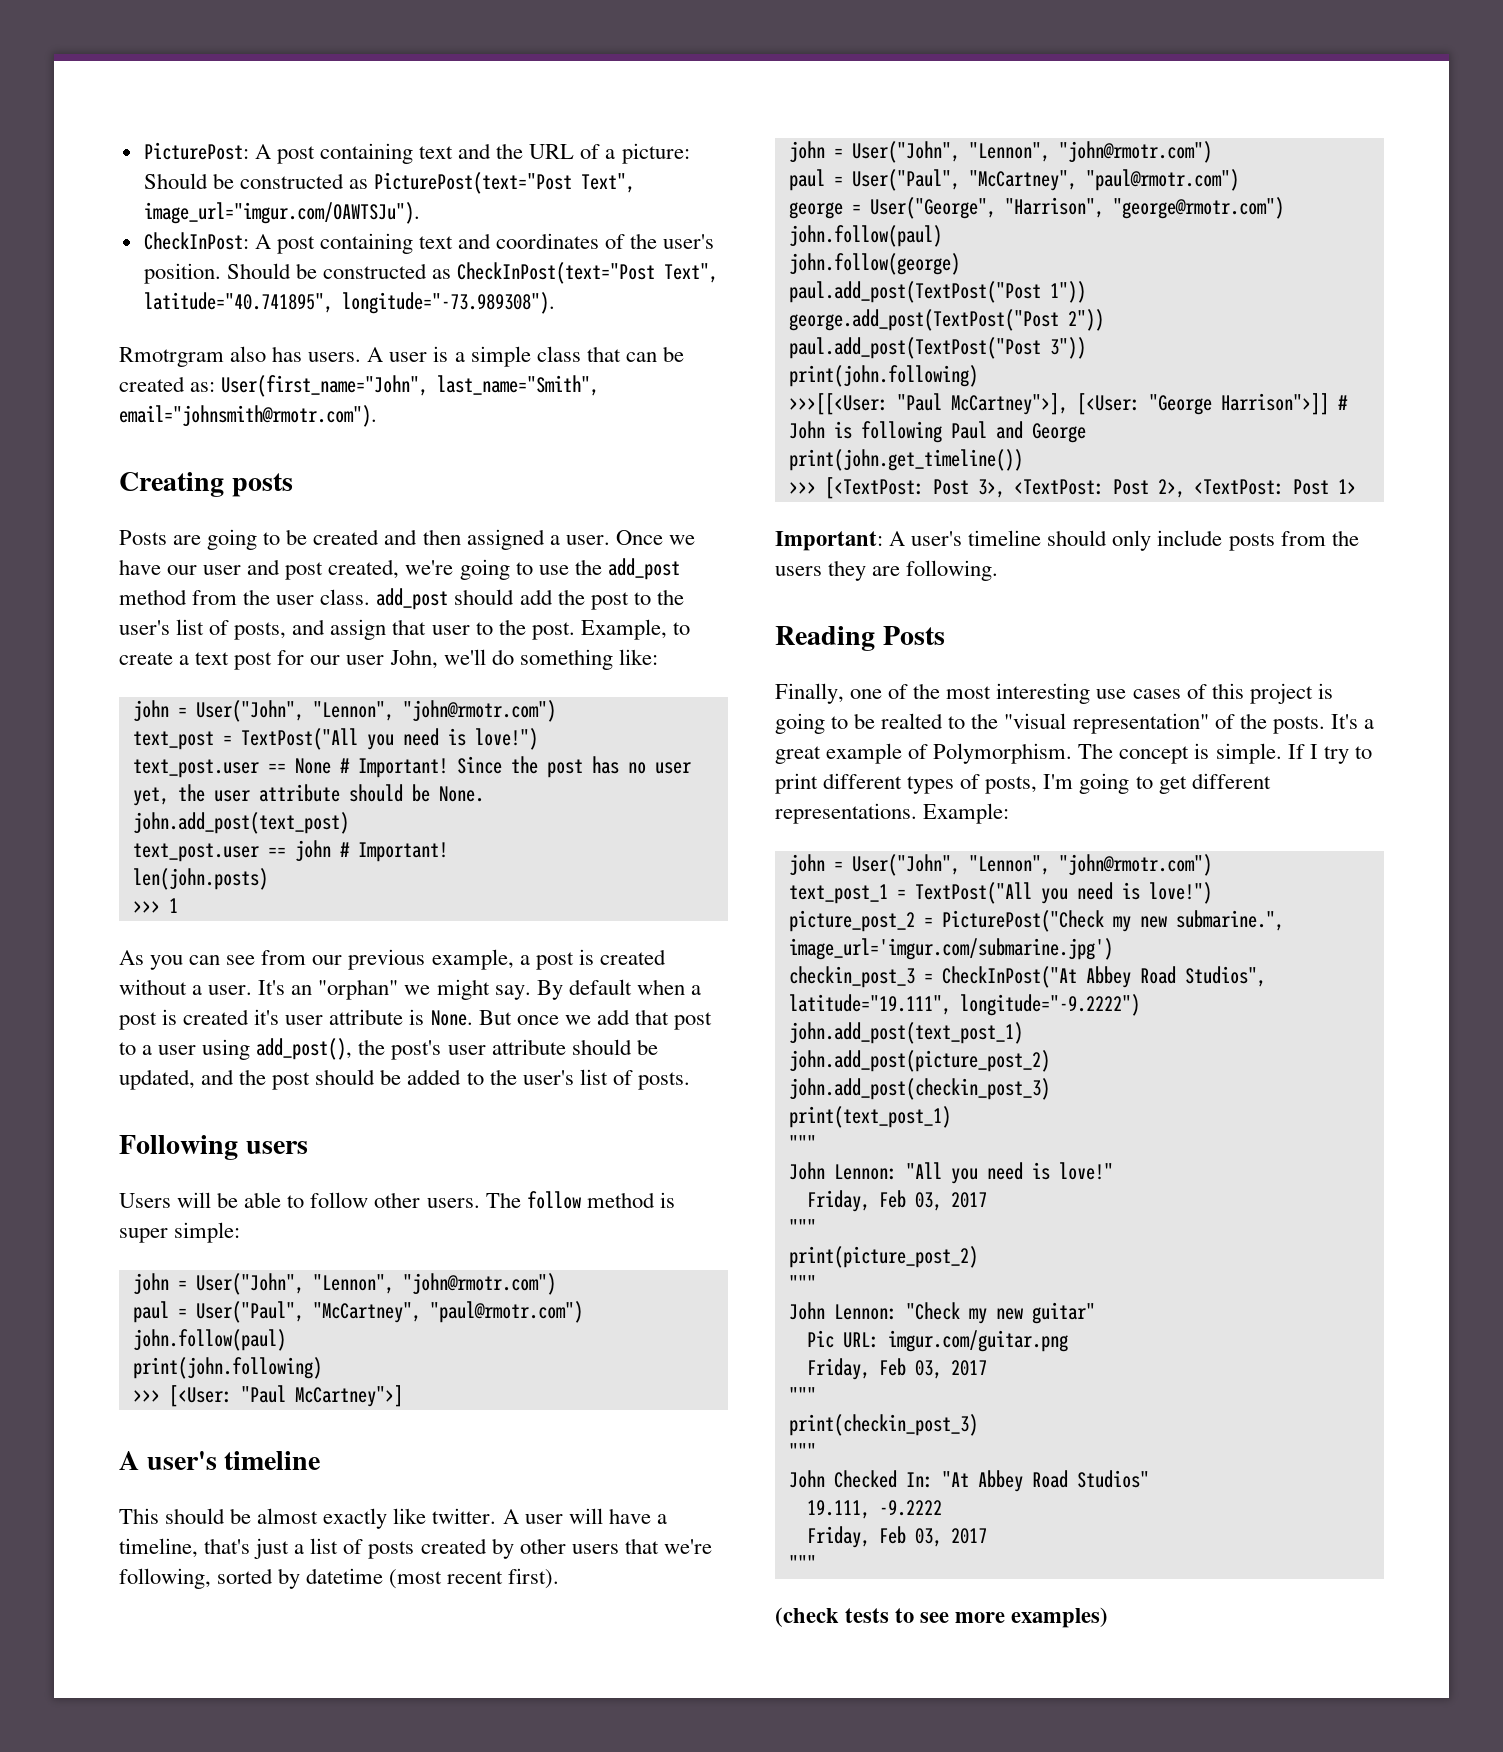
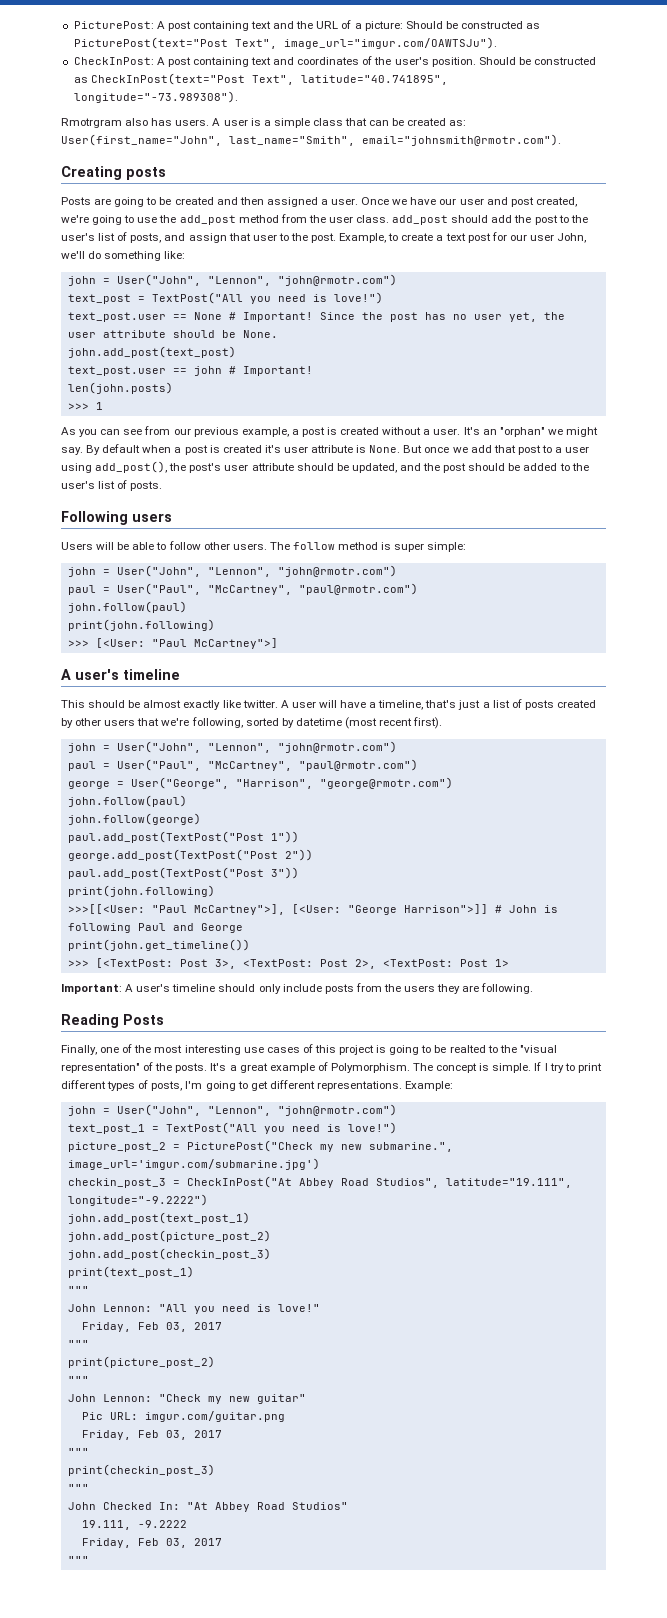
[775,1607,1109,1628] // (check tests to see more examples) -> (89, 1560) none

